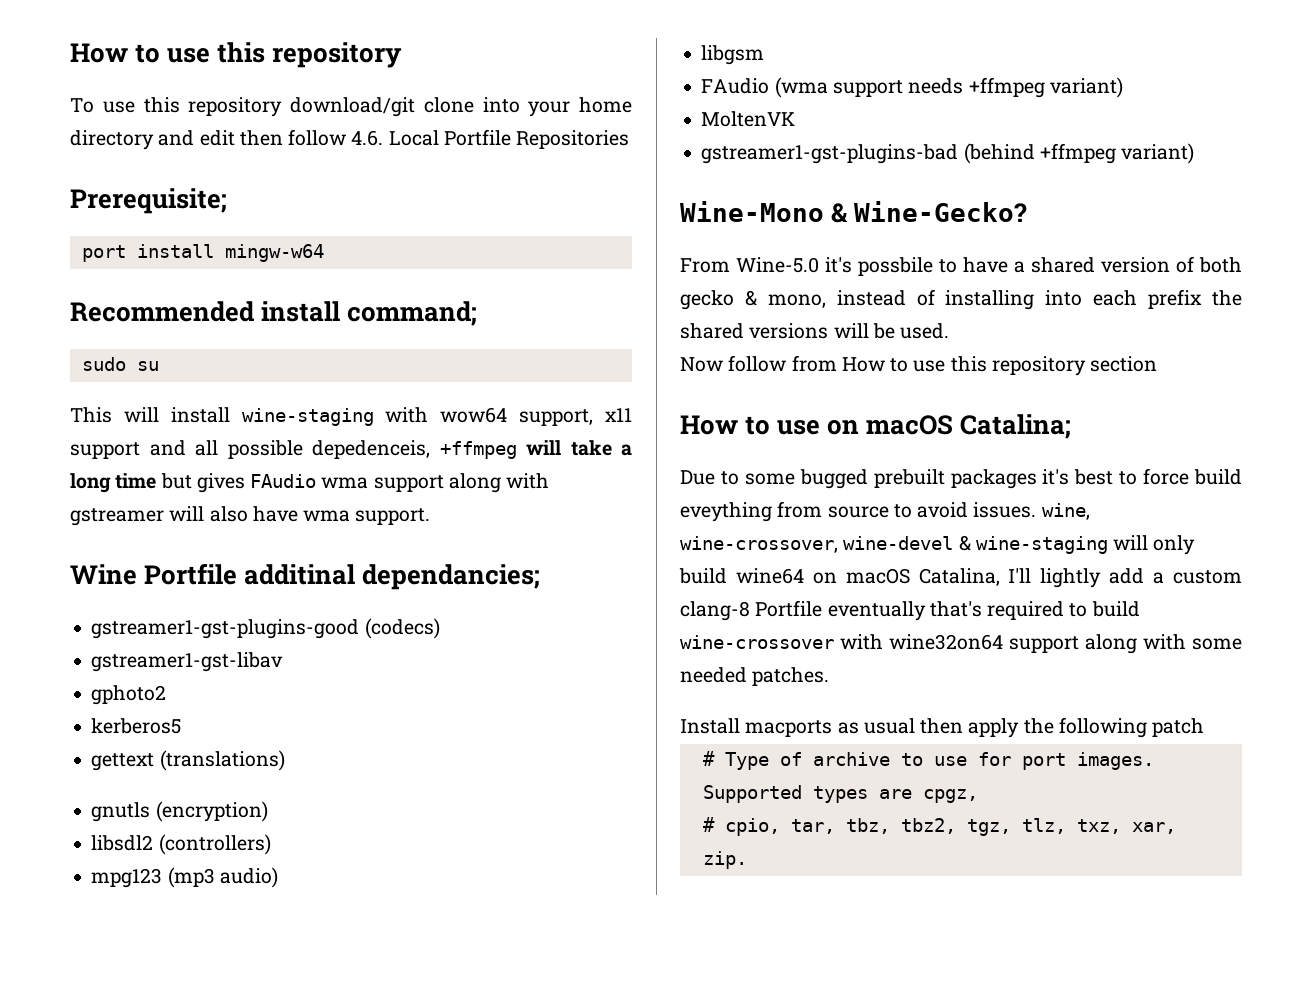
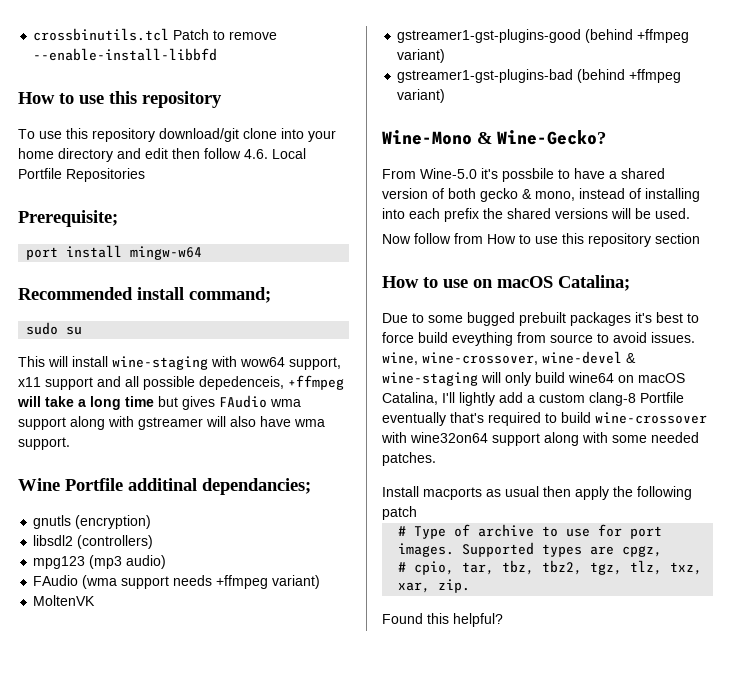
(70, 53) none -> [33,28,278,41] [33,48,218,61] crossbinutils.tcl Patch to remove --enable-install-libbfd //
[91,618,440,639] [91,652,284,672] [91,685,167,705] [91,718,182,734] [91,750,285,771] // gstreamer1-gst-plugins-good (codecs) // gstreamer1-gst-libav // gphoto2 // kerberos5 // gettext (translations) -> (311, 486) none
[701,45,765,65] // libgsm -> (167, 562) none
(796, 119) none -> [397,29,690,43] [397,49,446,63] // gstreamer1-gst-plugins-good (behind +ffmpeg variant)
(747, 860) none -> [382,613,503,627] // Found this helpful?

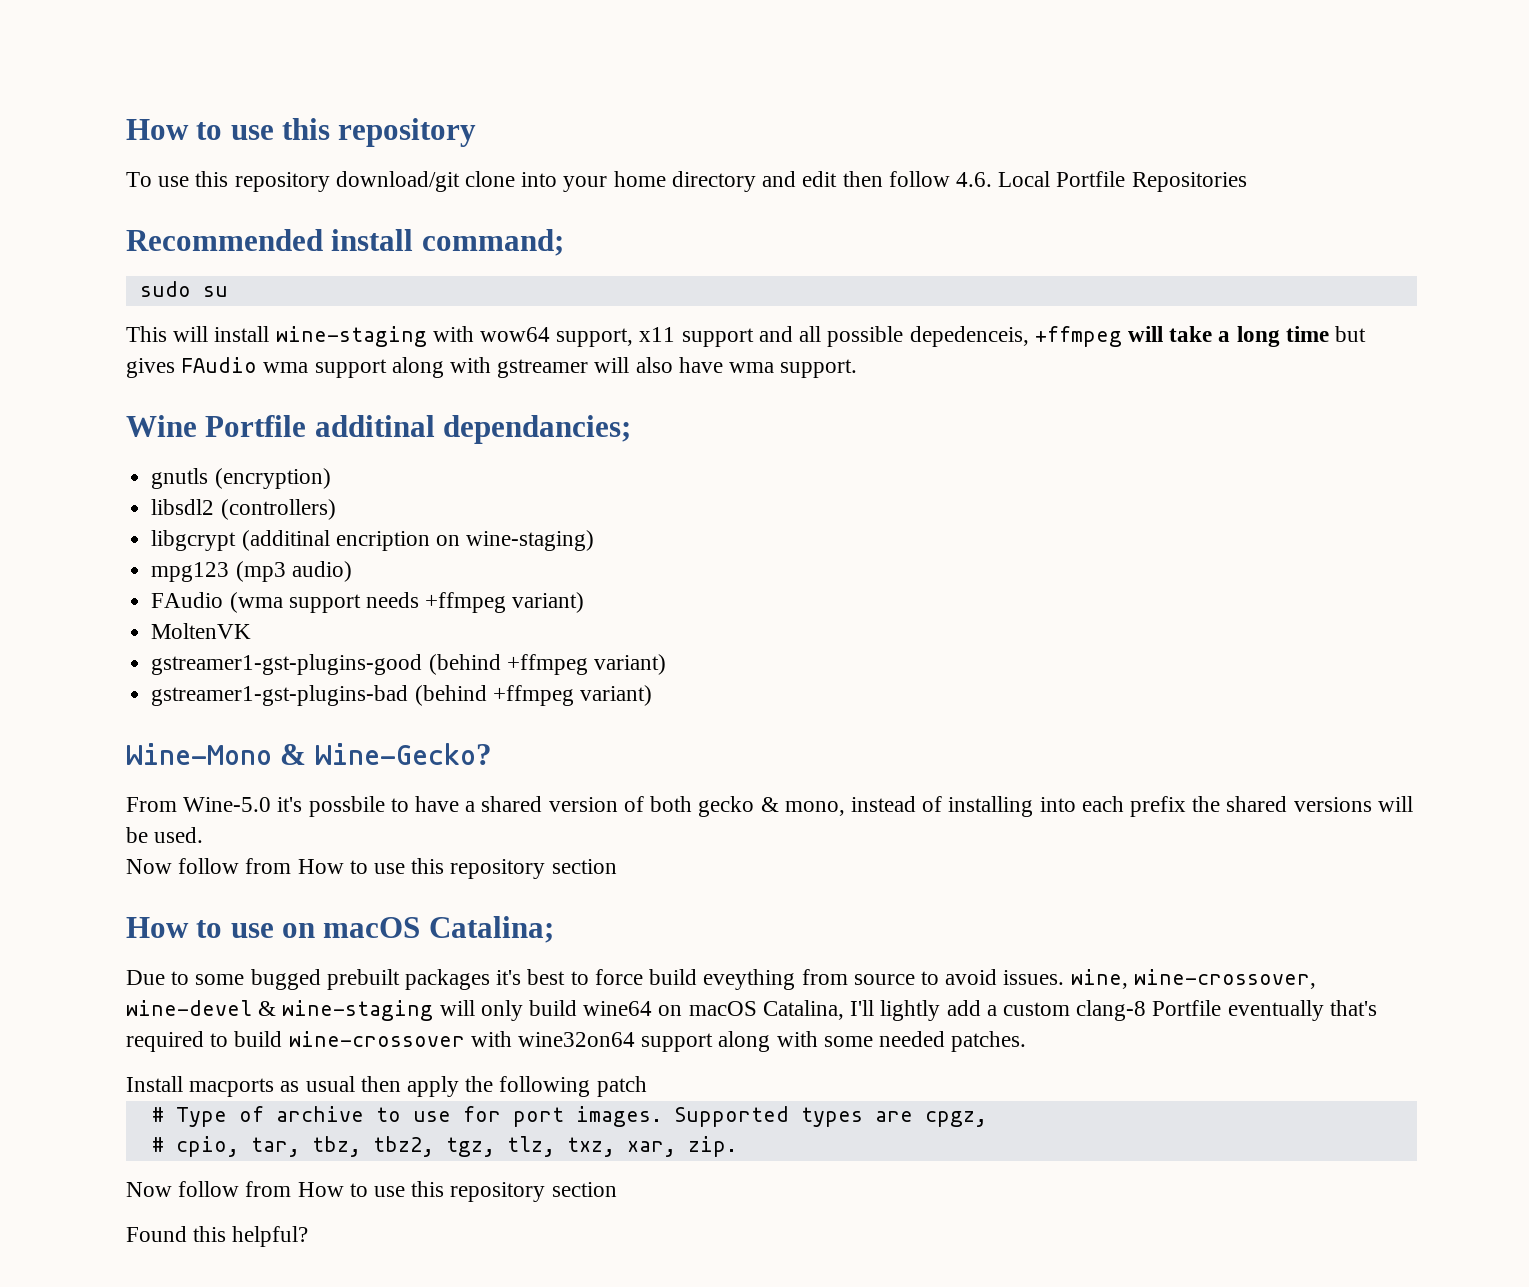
[33,28,278,41] [33,48,218,61] crossbinutils.tcl Patch to remove --enable-install-libbfd // -> (126, 129) none
[18,210,118,227] [26,245,203,260] // Prerequisite; // port install mingw-w64 -> (1247, 182) none
(154, 542) none -> [151,530,595,551] // libgcrypt (additinal encription on wine-staging)
(471, 586) none -> [126,1181,617,1202] // Now follow from How to use this repository section

